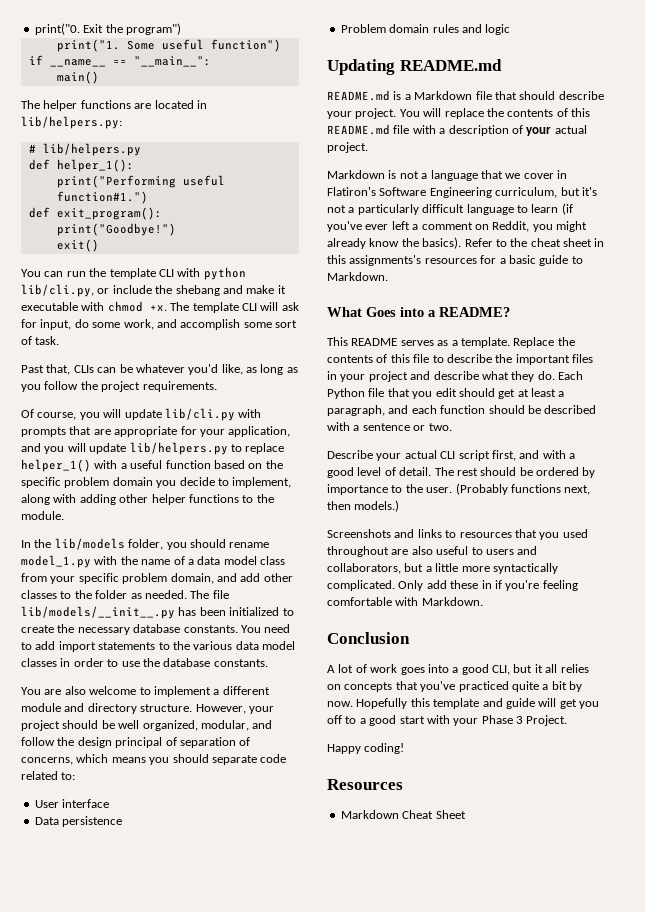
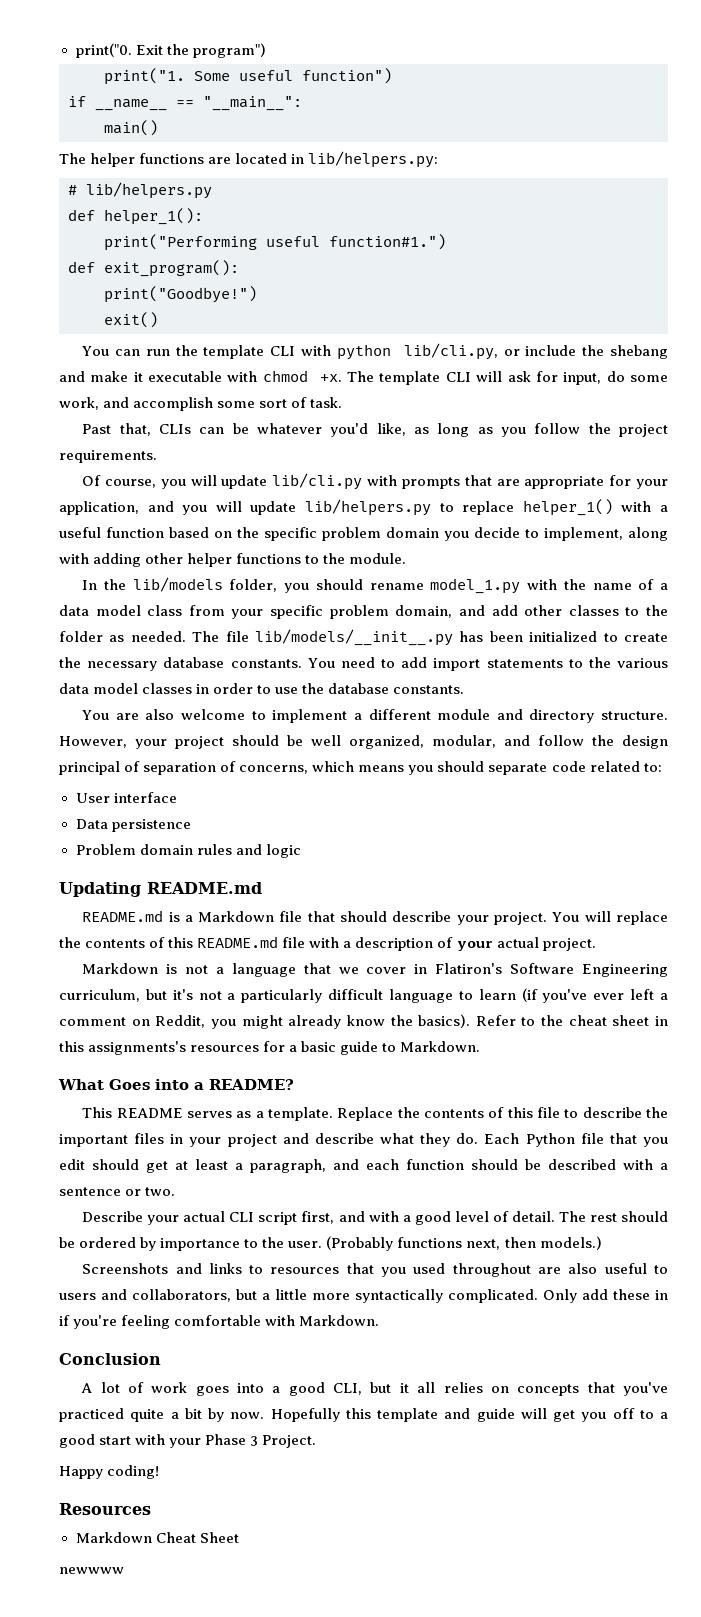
(466, 814) none -> [59,1567,124,1574] // newwww

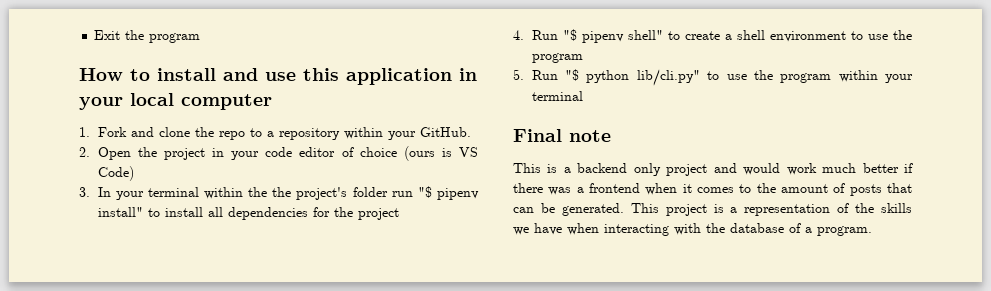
[75,43,132,58] print("0. -> (94, 35) none
[192,43,266,58] [104,68,392,85] [68,96,302,111] [104,120,158,136] [59,151,439,168] [68,182,212,199] [68,208,203,225] [104,234,446,251] [68,260,239,277] [104,286,257,303] [104,312,158,328] [82,343,669,360] [59,370,669,385] [59,397,343,411] [82,423,668,437] [59,450,157,463] [82,473,668,490] [59,499,669,516] [59,527,668,541] [59,553,407,567] [82,577,668,594] [59,605,669,619] [59,629,668,646] [59,657,668,671] [59,683,465,694] [82,709,669,723] [59,735,668,749] [59,761,662,775] [75,792,177,803] [75,819,191,832] [75,844,301,858] [59,882,262,897] [82,910,668,925] [59,936,596,951] [82,963,668,977] [59,988,668,1003] [59,1014,669,1029] [59,1041,481,1055] [58,1079,294,1090] [82,1107,668,1121] [59,1133,668,1147] [59,1159,668,1173] [59,1187,176,1196] [82,1211,668,1225] [59,1236,602,1251] [82,1263,668,1277] [59,1289,668,1303] [59,1315,380,1329] [59,1353,161,1365] [81,1382,669,1396] [59,1408,668,1422] [59,1434,317,1448] [59,1465,160,1479] [59,1503,151,1515] [75,1532,239,1543] [59,1567,124,1574] program") // print("1. Some useful function") // if __name__ == "__main__": // main() // The helper functions are located in lib/helpers.py: // # lib/helpers.py // def helper_1(): // print("Performing useful function#1.") // def exit_program(): // print("Goodbye!") // exit() // You can run the template CLI with python lib/cli.py, or include the shebang and make it executable with chmod +x. The template CLI will ask for input, do some work, and accomplish some sort of task. // Past that, CLIs can be whatever you'd like, as long as you follow the project requirements. // Of course, you will update lib/cli.py with prompts that are appropriate for your application, and you will update lib/helpers.py to replace helper_1() with a useful function based on the specific problem domain you decide to implement, along with adding other helper functions to the module. // In the lib/models folder, you should rename model_1.py with the name of a data model class from your specific problem domain, and add other classes to the folder as needed. The file lib/models/__init__.py has been initialized to create the necessary database constants. You need to add import statements to the various data model classes in order to use the database constants. // You are also welcome to implement a different module and directory structure. However, your project should be well organized, modular, and follow the design principal of separation of concerns, which means you should separate code related to: // User interface // Data persistence // Problem domain rules and logic // Updating README.md // README.md is a Markdown file that should describe your project. You will replace the contents of this README.md file with a description of your actual project. // Markdown is not a language that we cover in Flatiron's Software Engineering curriculum, but it's not a particularly difficult language to learn (if you've ever left a comment on Reddit, you might already know the basics). Refer to the cheat sheet in this assignments's resources for a basic guide to Markdown. // What Goes into a README? // This README serves as a template. Replace the contents of this file to describe the important files in your project and describe what they do. Each Python file that you edit should get at least a paragraph, and each function should be described with a sentence or two. // Describe your actual CLI script first, and with a good level of detail. The rest should be ordered by importance to the user. (Probably functions next, then models.) // Screenshots and links to resources that you used throughout are also useful to users and collaborators, but a little more syntactically complicated. Only add these in if you're feeling comfortable with Markdown. // Conclusion // A lot of work goes into a good CLI, but it all relies on concepts that you've practiced quite a bit by now. Hopefully this template and guide will get you off to a good start with your Phase 3 Project. // Happy coding! // Resources // Markdown Cheat Sheet // newwww -> [149,33,201,43] [79,68,477,85] [79,93,272,110] [79,127,471,140] [79,146,478,161] [97,166,134,181] [79,186,479,200] [97,207,399,220] [513,29,913,43] [531,53,583,63] [513,69,913,86] [531,91,583,101] [513,129,611,142] [513,163,913,176] [513,183,912,196] [513,203,912,216] [513,223,872,236] program // How to install and use this application in your local computer // 1. Fork and clone the repo to a repository within your GitHub. // 2. Open the project in your code editor of choice (ours is VS Code) // 3. In your terminal within the the project's folder run "$ pipenv install" to install all dependencies for the project // 4. Run "$ pipenv shell" to create a shell environment to use the program // 5. Run "$ python lib/cli.py" to use the program within your terminal // Final note // This is a backend only project and would work much better if there was a frontend when it comes to the amount of posts that can be generated. This project is a representation of the skills we have when interacting with the database of a program.

